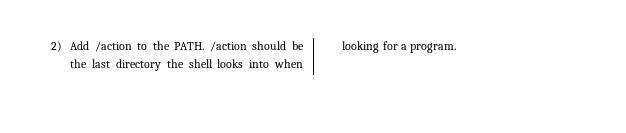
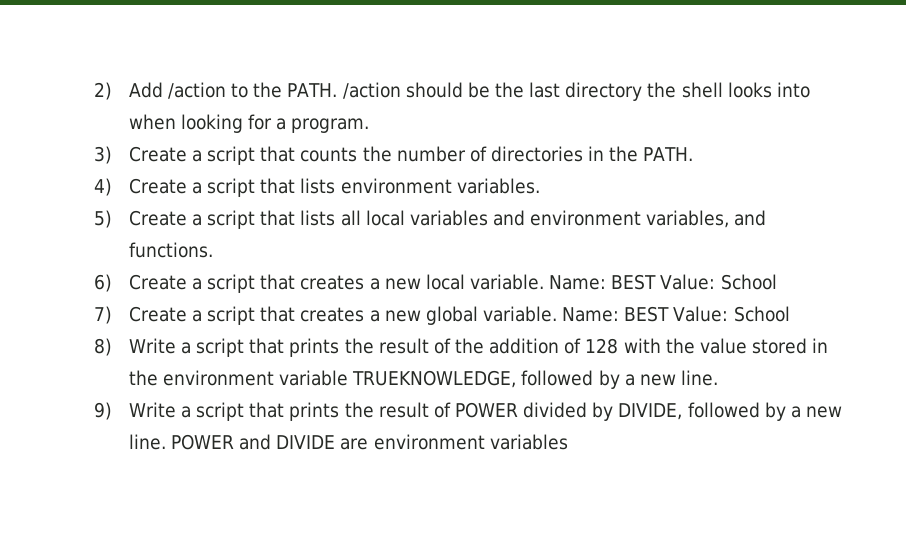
(456, 48) none -> [94,146,694,165] [94,178,540,197] [94,210,767,229] [128,242,213,258] [94,274,777,293] [94,306,790,325] [94,338,829,357] [128,370,719,389] [94,402,842,421] [128,434,568,450] // 3) Create a script that counts the number of directories in the PATH. // 4) Create a script that lists environment variables. // 5) Create a script that lists all local variables and environment variables, and functions. // 6) Create a script that creates a new local variable. Name: BEST Value: School // 7) Create a script that creates a new global variable. Name: BEST Value: School // 8) Write a script that prints the result of the addition of 128 with the value stored in the environment variable TRUEKNOWLEDGE, followed by a new line. // 9) Write a script that prints the result of POWER divided by DIVIDE, followed by a new line. POWER and DIVIDE are environment variables

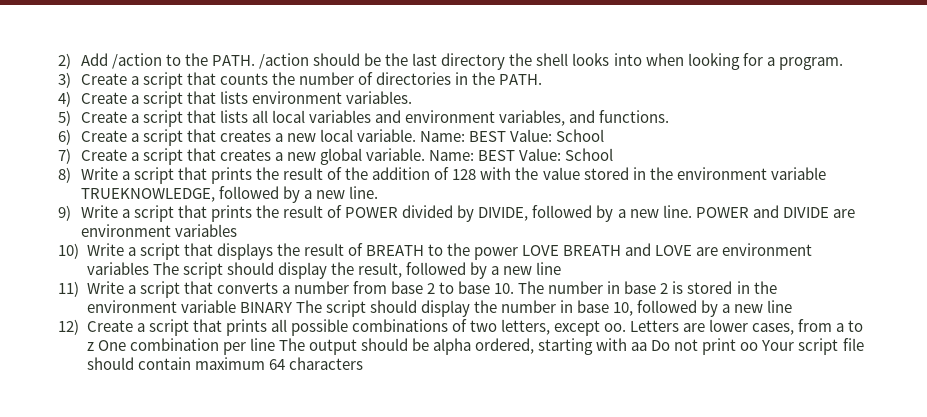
(568, 442) none -> [58,243,813,260] [86,262,562,279] [58,281,777,298] [86,300,793,317] [58,319,864,336] [86,338,864,355] [86,357,363,370] // 10) Write a script that displays the result of BREATH to the power LOVE BREATH and LOVE are environment variables The script should display the result, followed by a new line // 11) Write a script that converts a number from base 2 to base 10. The number in base 2 is stored in the environment variable BINARY The script should display the number in base 10, followed by a new line // 12) Create a script that prints all possible combinations of two letters, except oo. Letters are lower cases, from a to z One combination per line The output should be alpha ordered, starting with aa Do not print oo Your script file should contain maximum 64 characters

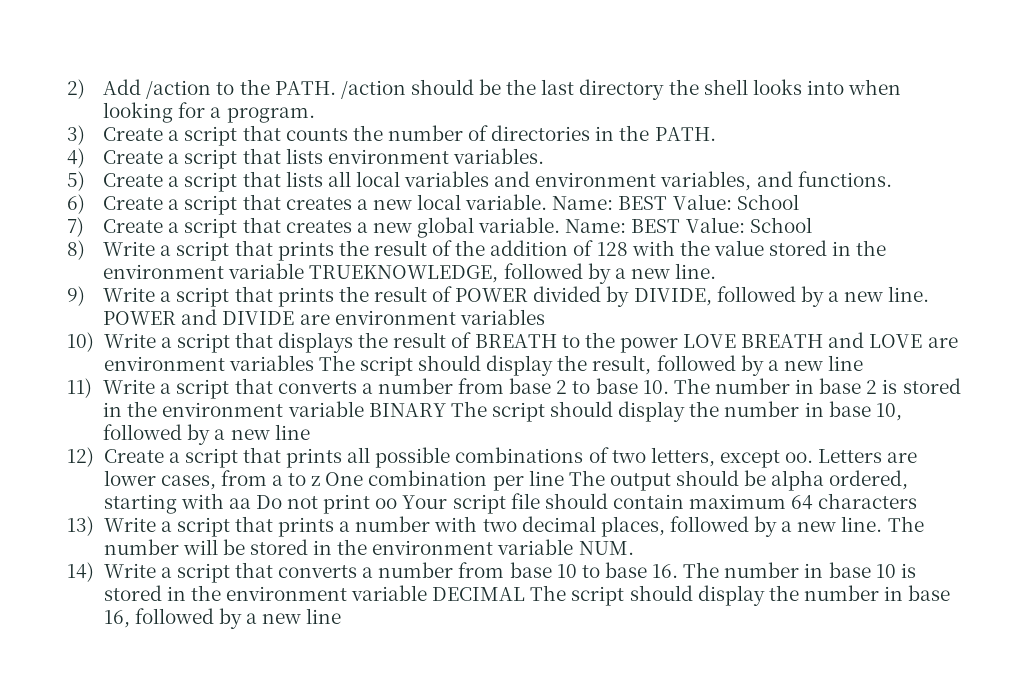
(363, 363) none -> [67,516,924,537] [103,539,634,555] [67,562,916,583] [103,585,951,606] [103,608,342,629] // 13) Write a script that prints a number with two decimal places, followed by a new line. The number will be stored in the environment variable NUM. // 14) Write a script that converts a number from base 10 to base 16. The number in base 10 is stored in the environment variable DECIMAL The script should display the number in base 16, followed by a new line

